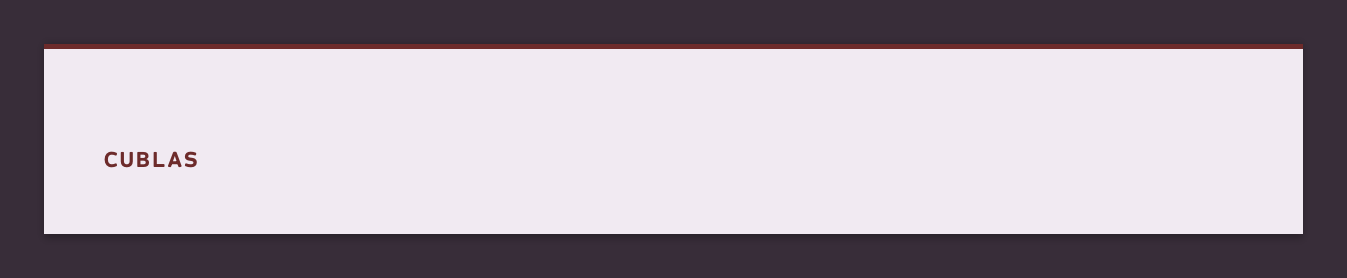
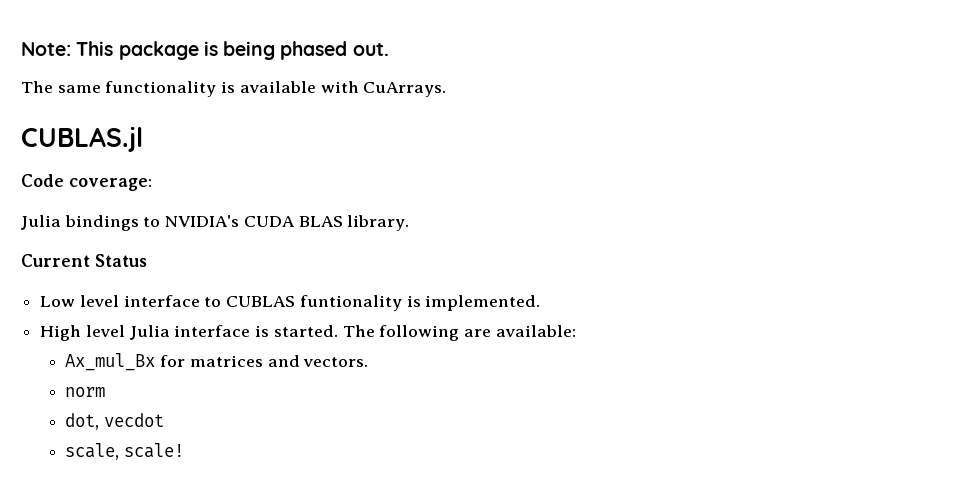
[103,151,199,168] CUBLAS -> [21,41,389,60] [21,81,447,97] [21,126,143,152] [21,174,152,191] [21,215,410,231] [21,254,147,267] [40,295,541,311] [40,325,576,341] [65,353,369,371] [65,387,106,397] [65,413,165,430] [65,443,185,460] Note: This package is being phased out. // The same functionality is available with CuArrays. // CUBLAS.jl // Code coverage: // Julia bindings to NVIDIA's CUDA BLAS library. // Current Status // Low level interface to CUBLAS funtionality is implemented. // High level Julia interface is started. The following are available: // Ax_mul_Bx for matrices and vectors. // norm // dot, vecdot // scale, scale!

